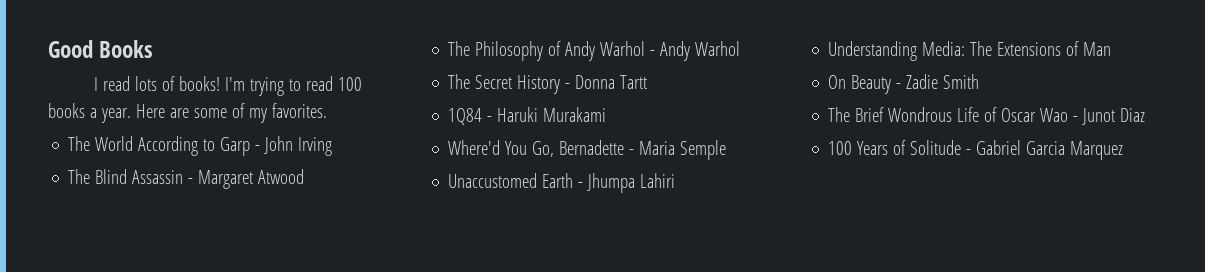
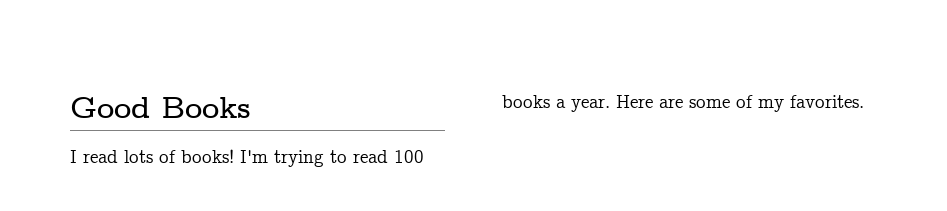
[68,136,333,156] [68,169,305,189] [448,41,741,61] [448,74,648,94] [448,107,607,125] [448,140,727,160] [448,173,676,193] [828,41,1112,61] [828,74,980,94] [828,107,1146,125] [828,140,1124,160] // The World According to Garp - John Irving // The Blind Assassin - Margaret Atwood // The Philosophy of Andy Warhol - Andy Warhol // The Secret History - Donna Tartt // 1Q84 - Haruki Murakami // Where'd You Go, Bernadette - Maria Semple // Unaccustomed Earth - Jhumpa Lahiri // Understanding Media: The Extensions of Man // On Beauty - Zadie Smith // The Brief Wondrous Life of Oscar Wao - Junot Diaz // 100 Years of Solitude - Gabriel Garcia Marquez -> (864, 101) none

